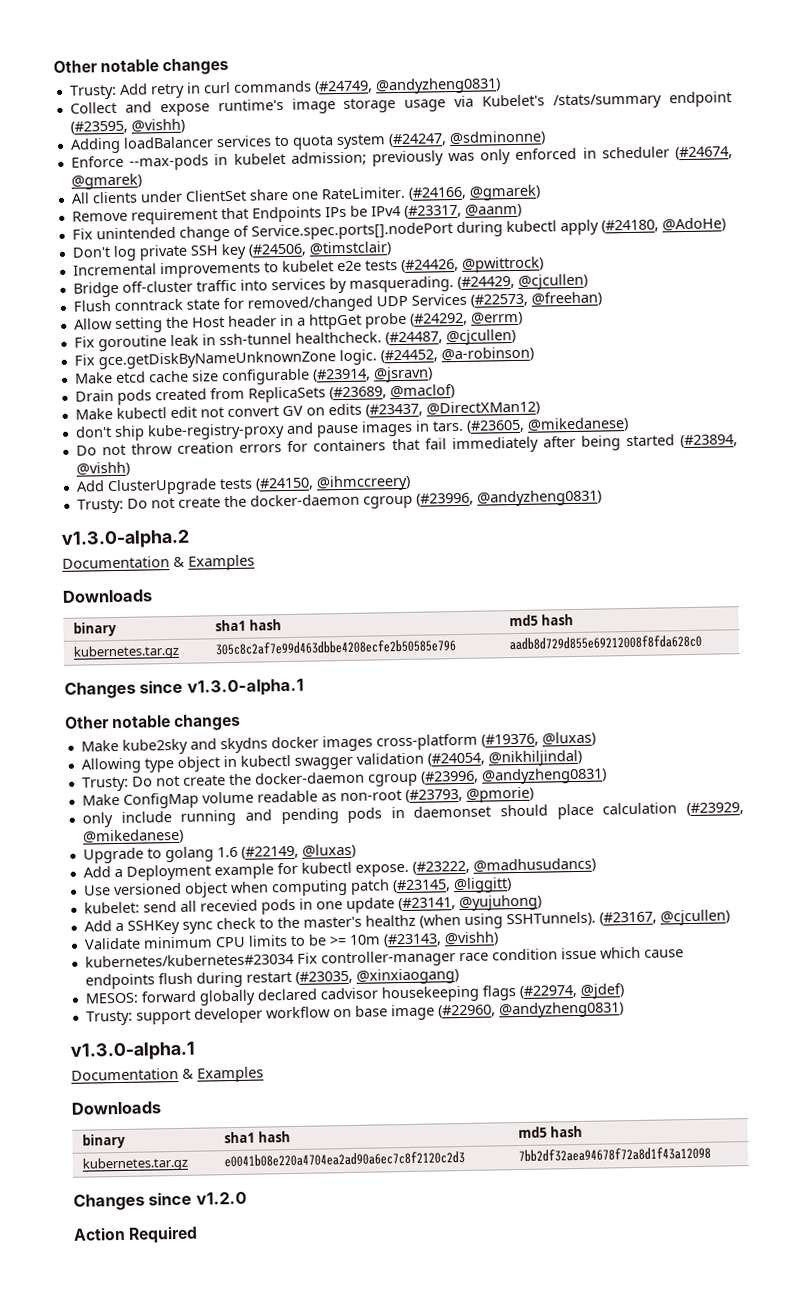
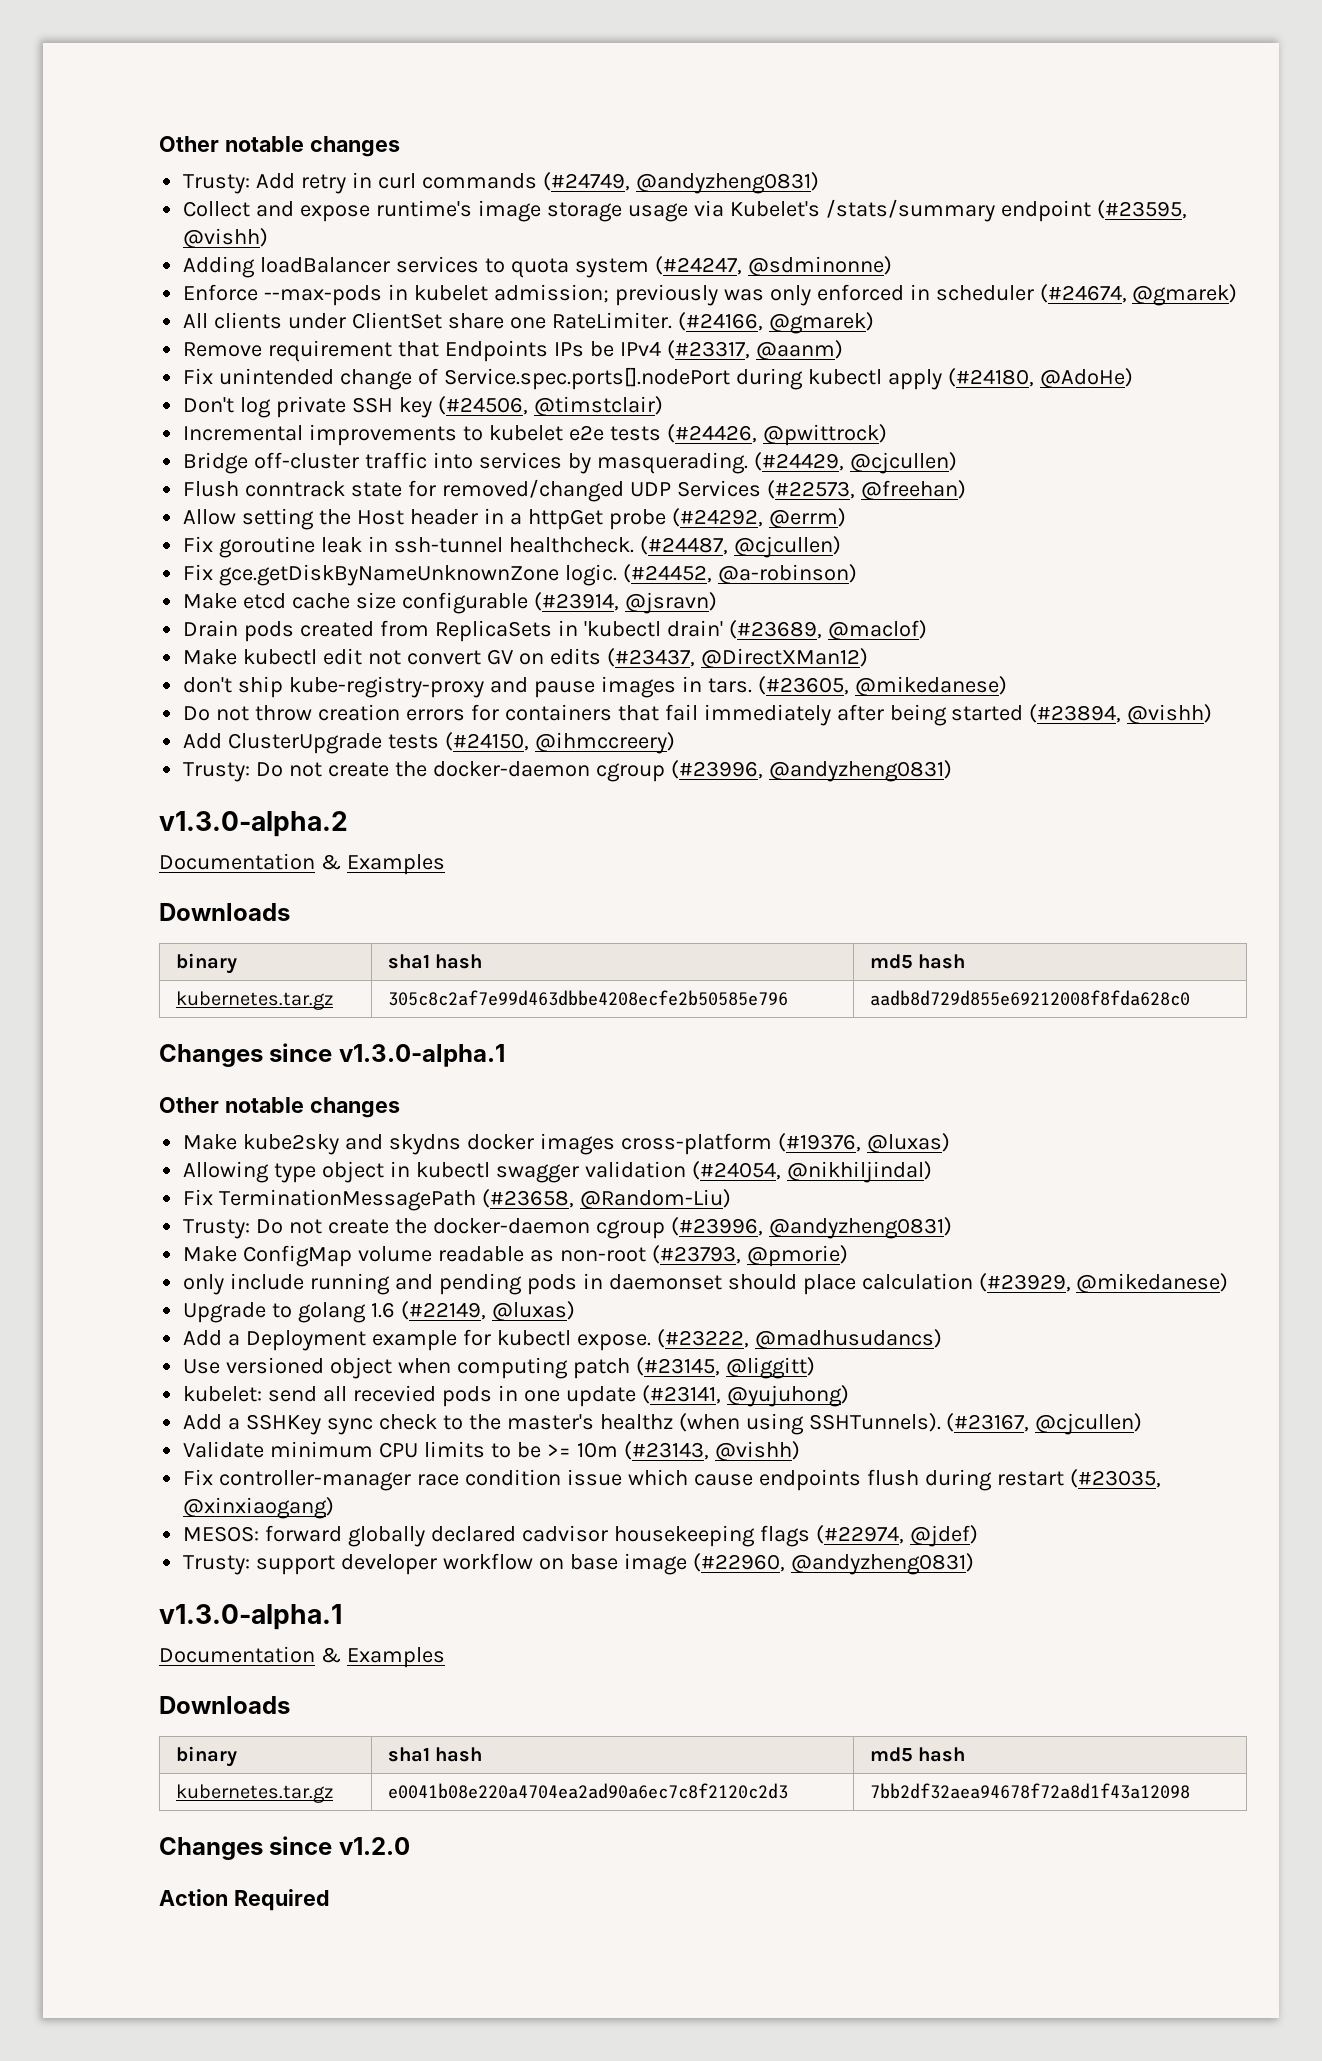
(326, 394) none -> [557,620,723,637] in 'kubectl drain'
(582, 758) none -> [183,1189,732,1211] // Fix TerminationMessagePath (#23658, @Random-Liu)
[84,952,294,968] kubernetes/kubernetes#23034 -> (800, 1451) none

